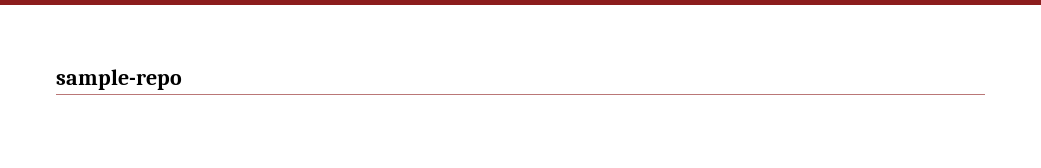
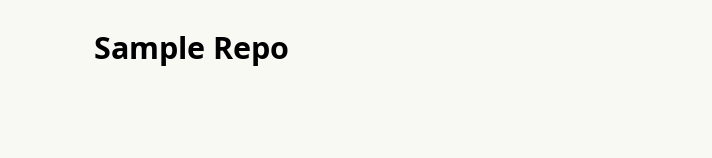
[56,69,182,90] sample-repo -> [94,36,290,66] Sample Repo

